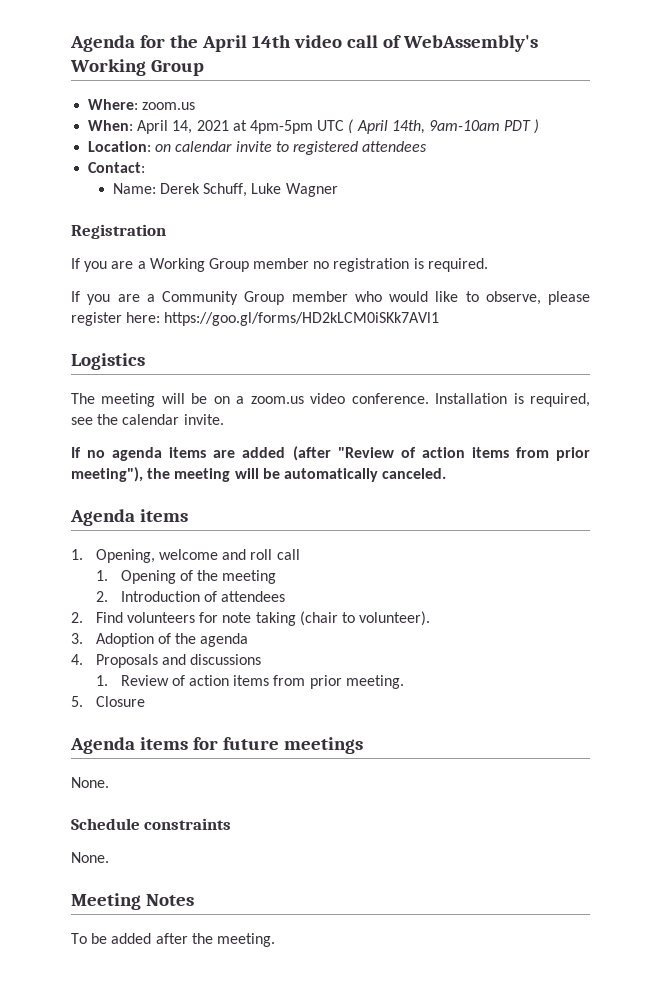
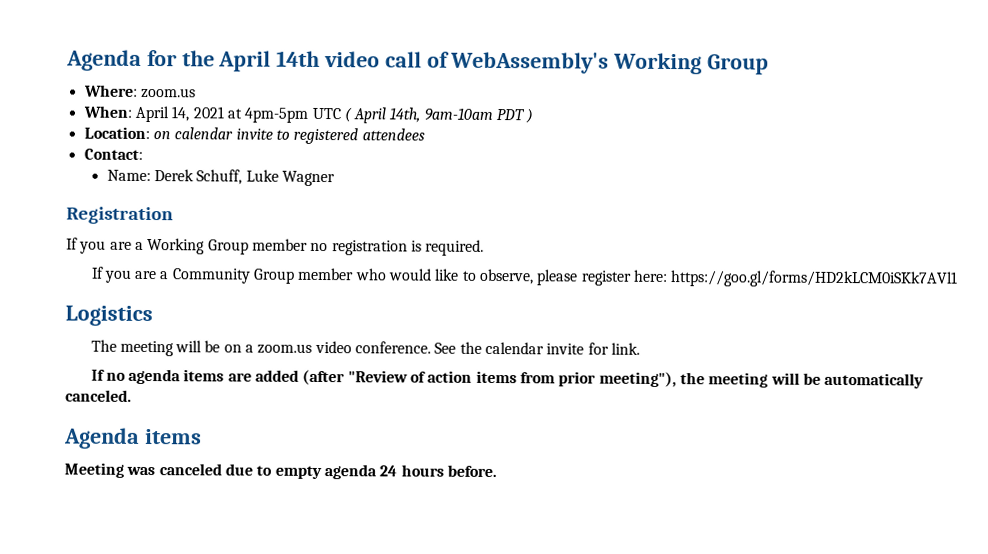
[435,393,590,407] [71,414,224,425] Installation is required, see the calendar invite. -> [434,341,640,355] See the calendar invite for link.
[71,549,300,563] [95,570,277,584] [95,591,286,602] [71,611,431,626] [71,633,249,647] [71,654,262,668] [95,675,404,689] [71,696,145,707] [70,737,363,754] [71,777,109,788] [71,818,232,830] [71,852,109,863] [71,893,194,910] [71,933,275,947] 1. Opening, welcome and roll call // 1. Opening of the meeting // 2. Introduction of attendees // 2. Find volunteers for note taking (chair to volunteer). // 3. Adoption of the agenda // 4. Proposals and discussions // 1. Review of action items from prior meeting. // 5. Closure // Agenda items for future meetings // None. // Schedule constraints // None. // Meeting Notes // To be added after the meeting. -> [64,462,497,480] Meeting was canceled due to empty agenda 24 hours before.

